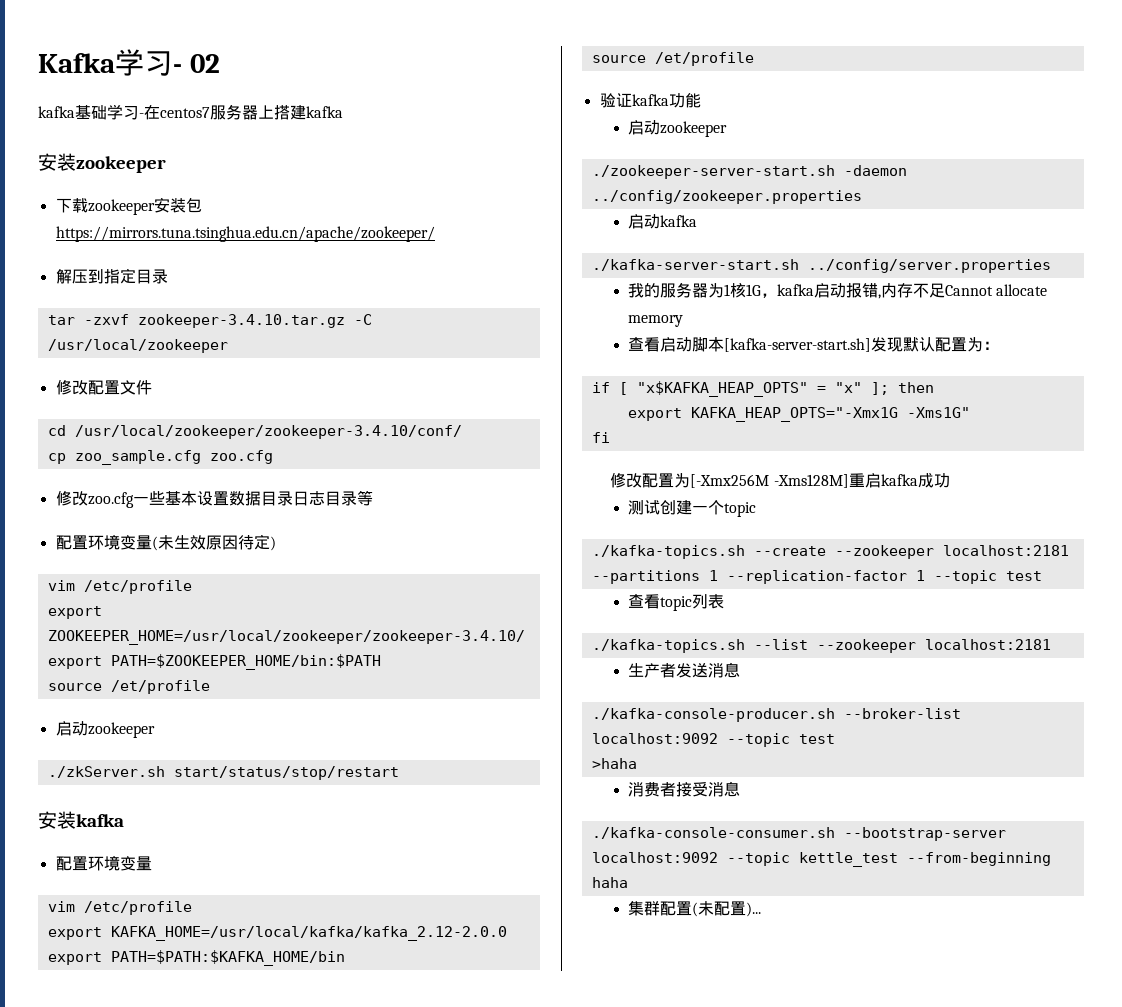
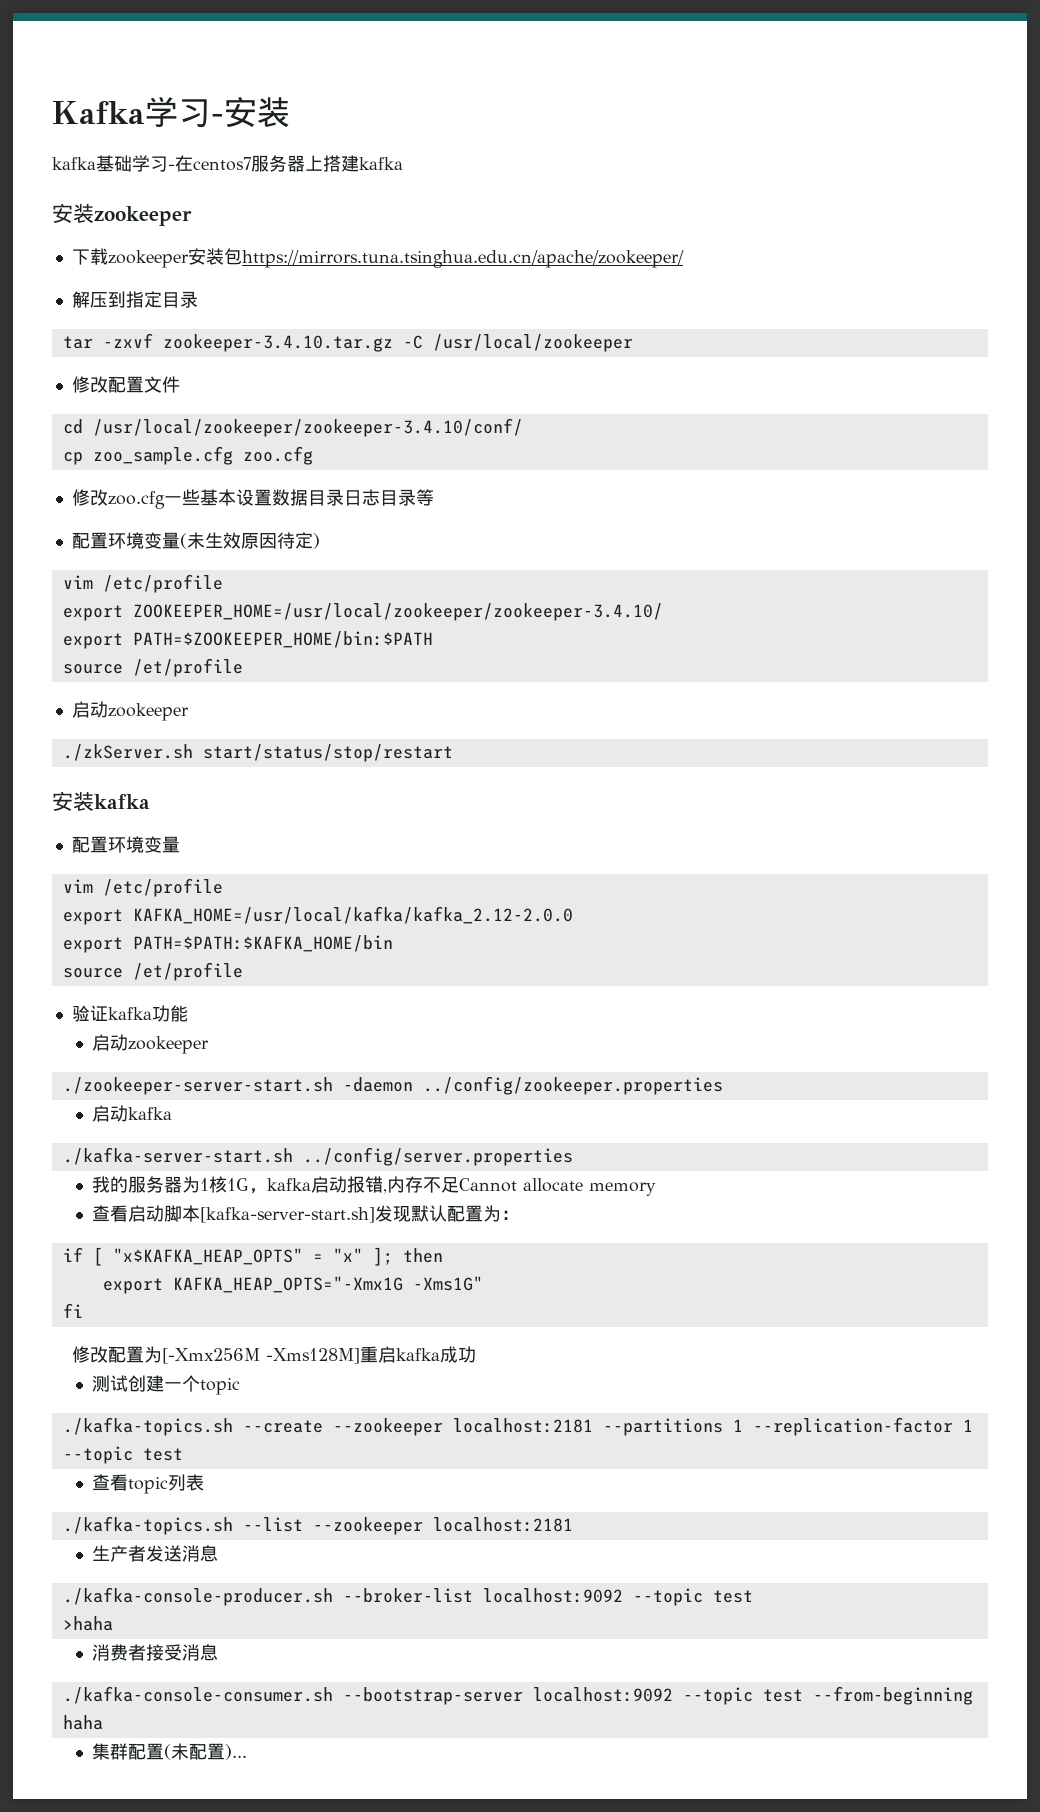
[189,54,220,73] 02 -> [224,97,290,128] 安装
[798,852,898,867] kettle_test -> [762,1689,803,1702] test

